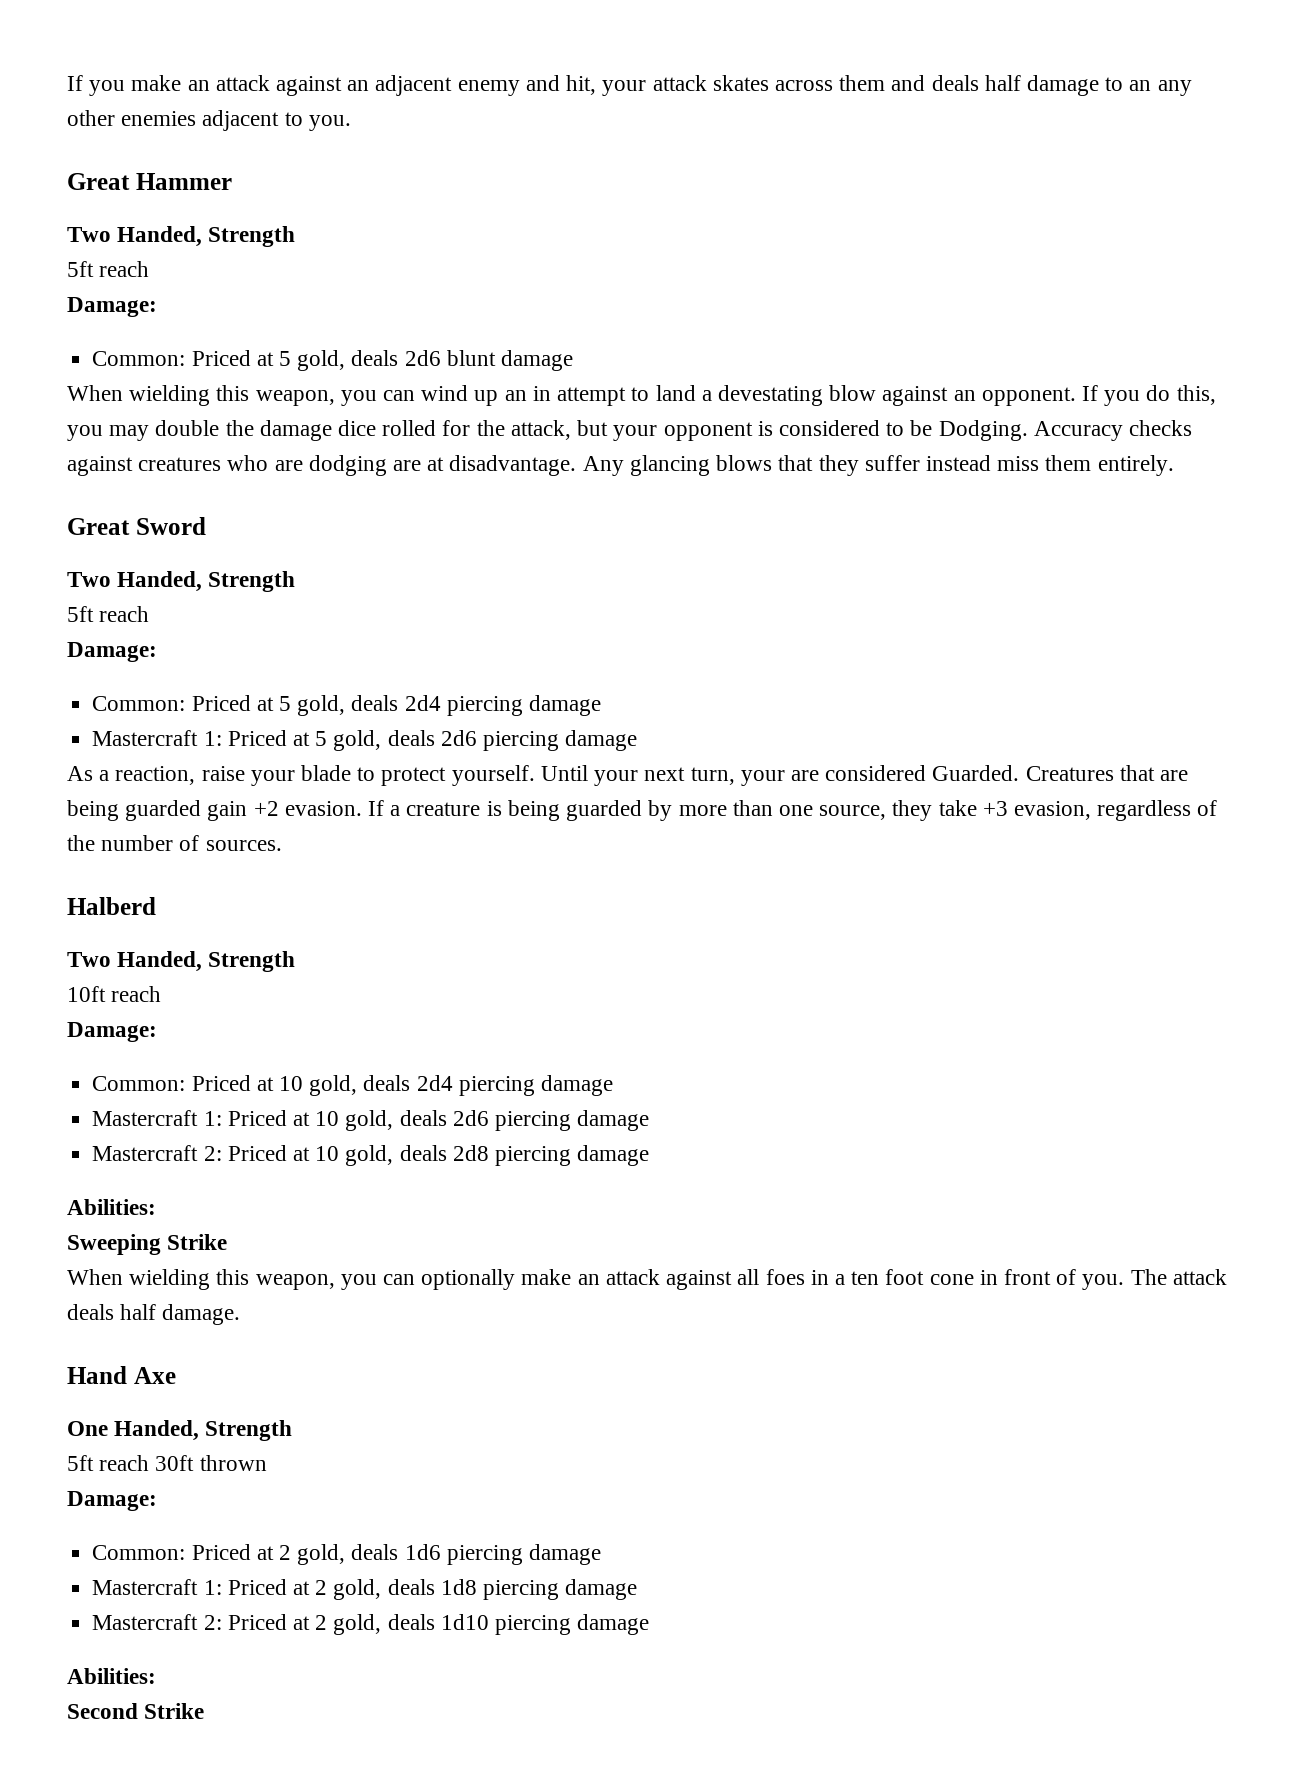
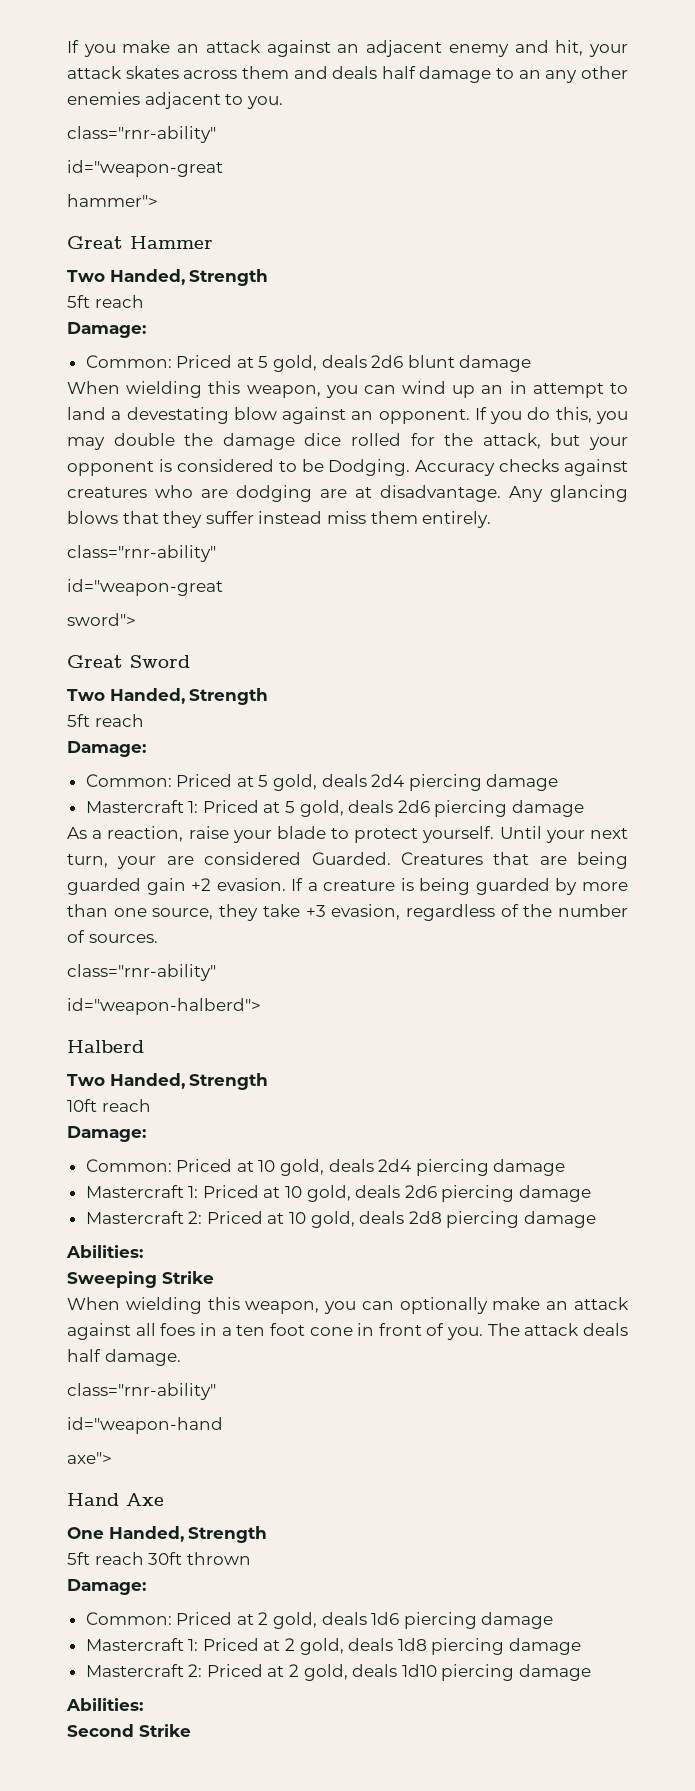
(351, 123) none -> [67,126,216,143] [67,160,223,177] [67,194,158,207] // class="rnr-ability" // id="weapon-great // hammer">
(1174, 465) none -> [67,545,216,562] [67,579,223,596] [67,613,136,626] // class="rnr-ability" // id="weapon-great // sword">
(282, 845) none -> [67,964,216,981] [67,998,261,1015] // class="rnr-ability" // id="weapon-halberd">
(241, 1314) none -> [67,1383,216,1400] [67,1417,223,1434] [67,1452,112,1464] // class="rnr-ability" // id="weapon-hand // axe">

